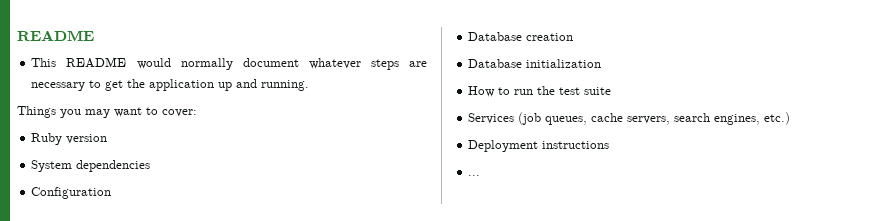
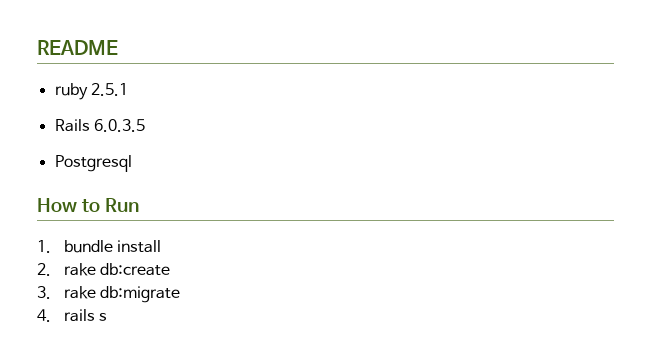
[31,57,428,70] [31,79,310,91] [17,106,197,118] [31,133,108,145] [31,160,151,172] [31,187,112,199] [468,32,574,41] [468,59,602,68] [468,86,612,97] [468,112,791,125] [468,140,610,152] [468,175,481,176] This README would normally document whatever steps are necessary to get the application up and running. // Things you may want to cover: // Ruby version // System dependencies // Configuration // Database creation // Database initialization // How to run the test suite // Services (job queues, cache servers, search engines, etc.) // Deployment instructions // ... -> [54,83,128,100] [54,119,145,132] [54,155,132,172] [37,198,139,212] [37,240,162,253] [37,263,171,276] [37,286,181,303] [37,309,108,322] ruby 2.5.1 // Rails 6.0.3.5 // Postgresql // How to Run // 1. bundle install // 2. rake db:create // 3. rake db:migrate // 4. rails s

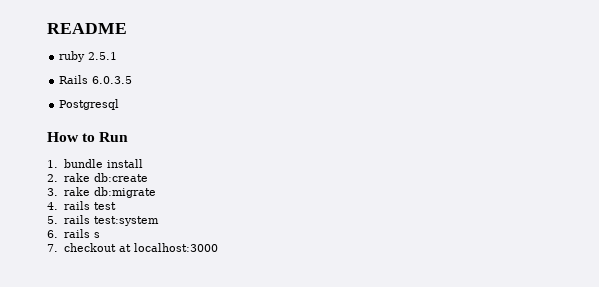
[99,312,108,321] s -> [93,202,116,210] [47,215,159,226] [47,229,100,238] [47,243,218,252] test // 5. rails test:system // 6. rails s // 7. checkout at localhost:3000

